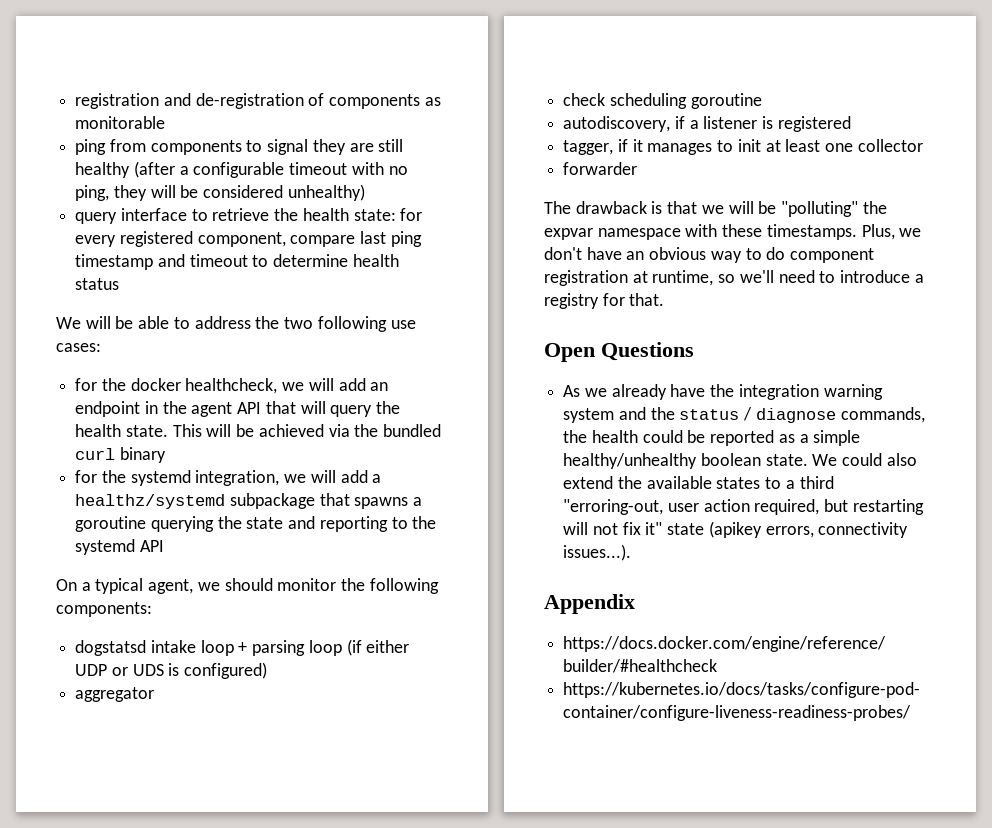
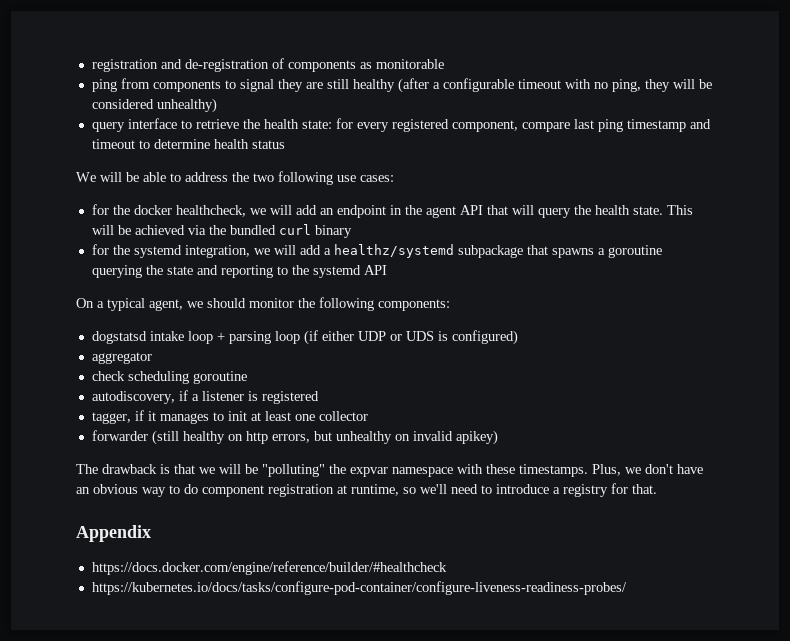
(638, 168) none -> [151,430,498,445] (still healthy on http errors, but unhealthy on invalid apikey)
[544,342,694,362] [563,384,883,400] [563,407,925,423] [563,430,861,446] [563,453,917,469] [563,476,834,489] [563,499,924,515] [563,521,909,538] [563,544,632,561] // Open Questions // As we already have the integration warning system and the status / diagnose commands, the health could be reported as a simple healthy/unhealthy boolean state. We could also extend the available states to a third "erroring-out, user action required, but restarting will not fix it" state (apikey errors, connectivity issues...). -> (657, 489) none

